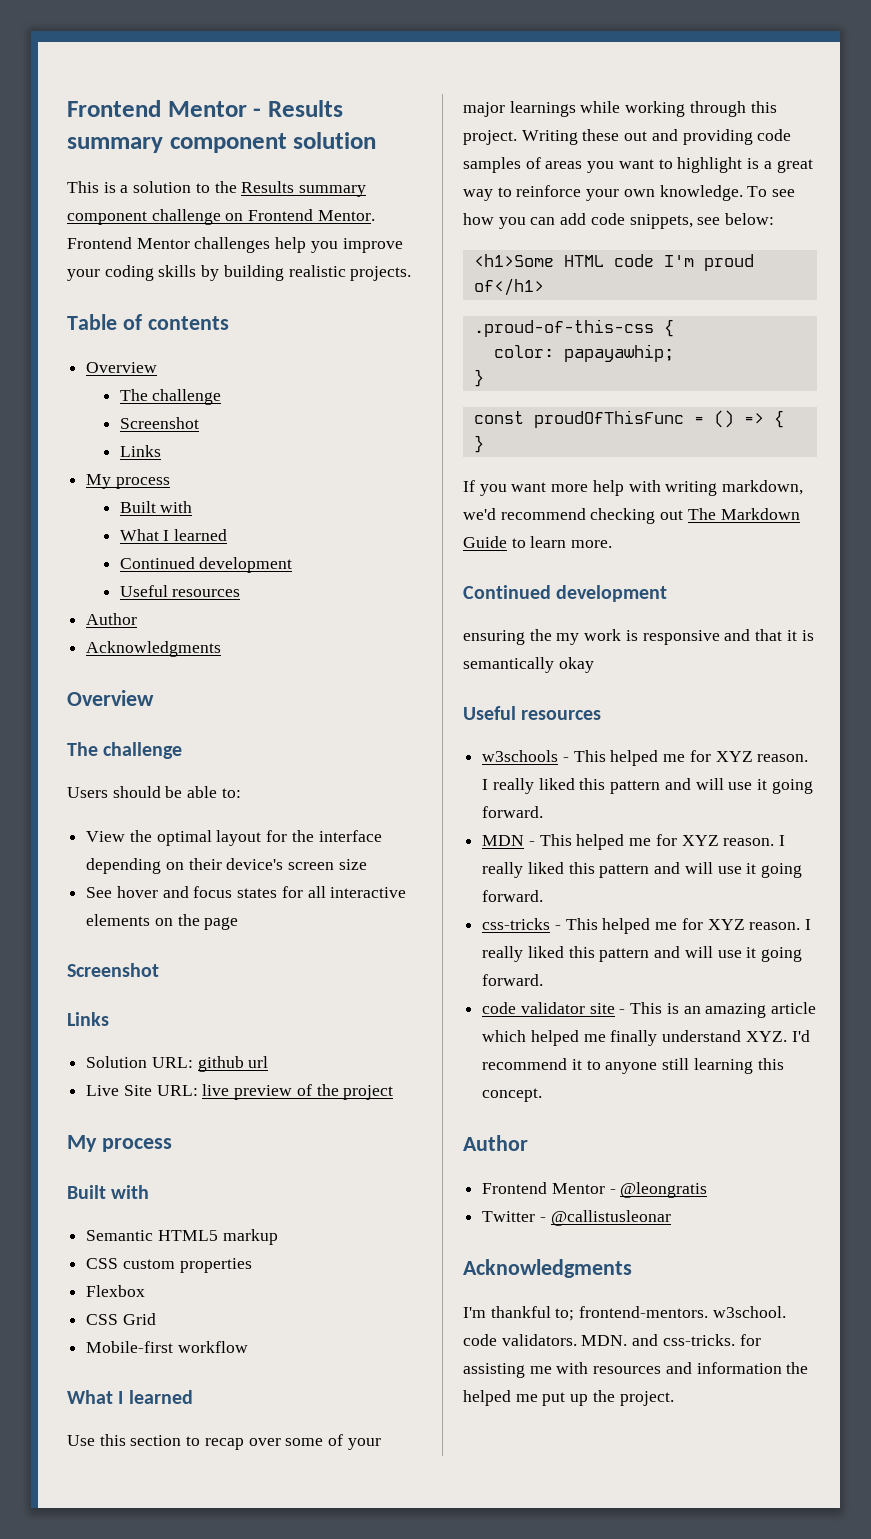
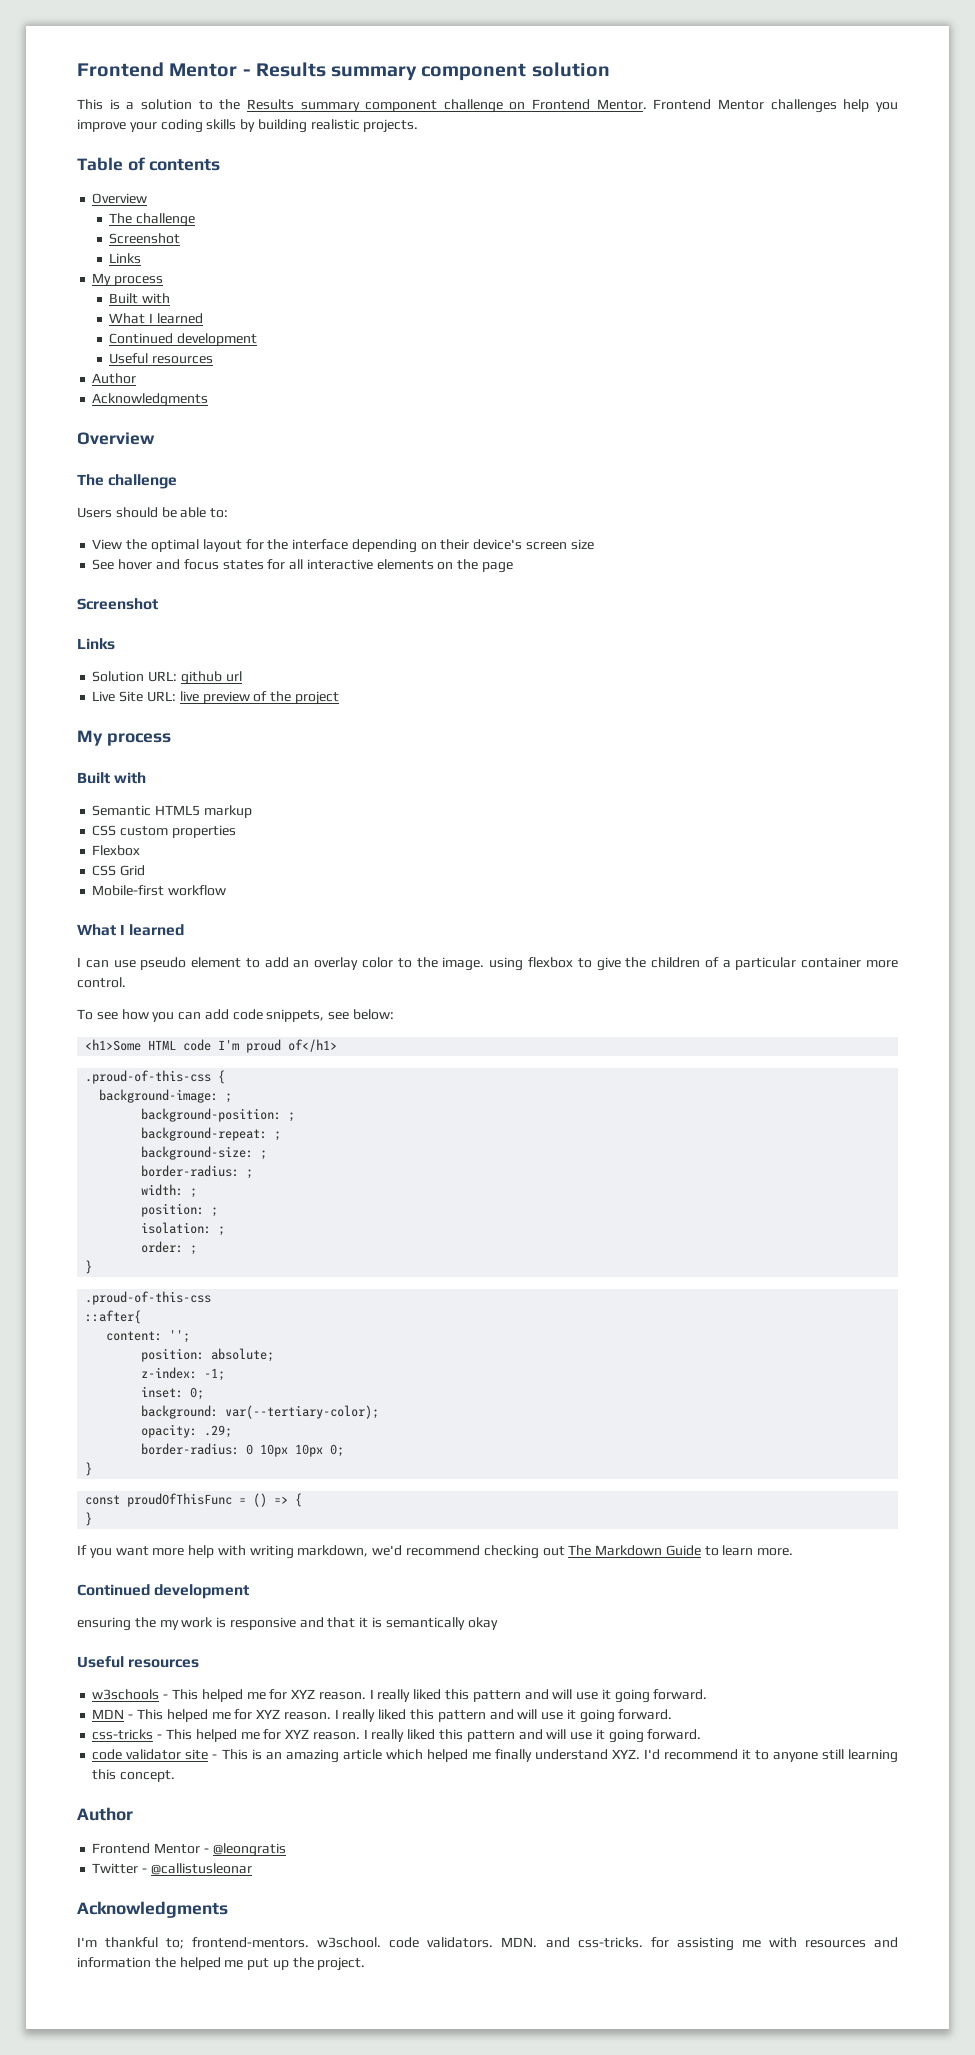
[67,1434,381,1450] [463,101,777,117] [463,129,792,145] [463,157,813,173] [463,185,743,201] Use this section to recap over some of your major learnings while working through this project. Writing these out and providing code samples of areas you want to highlight is a great way to reinforce your own knowledge. -> [77,957,898,971] [77,977,126,988] I can use pseudo element to add an overlay color to the image. using flexbox to give the children of a particular container more control. //
[493,344,674,362] color: papayawhip; -> [99,1089,233,1103] [141,1108,296,1122] [141,1127,282,1141] [141,1146,268,1160] [141,1165,254,1179] [141,1184,198,1198] [141,1203,219,1217] [141,1222,226,1236] [141,1241,198,1255] [85,1260,93,1274] [85,1291,212,1305] [85,1310,142,1324] [106,1330,191,1343] [141,1348,275,1362] [141,1367,226,1381] [141,1386,205,1400] [141,1405,380,1419] [141,1424,233,1438] [141,1443,345,1457] background-image: ; // background-position: ; // background-repeat: ; // background-size: ; // border-radius: ; // width: ; // position: ; // isolation: ; // order: ; // } // .proud-of-this-css // ::after{ // content: ''; // position: absolute; // z-index: -1; // inset: 0; // background: var(--tertiary-color); // opacity: .29; // border-radius: 0 10px 10px 0;

